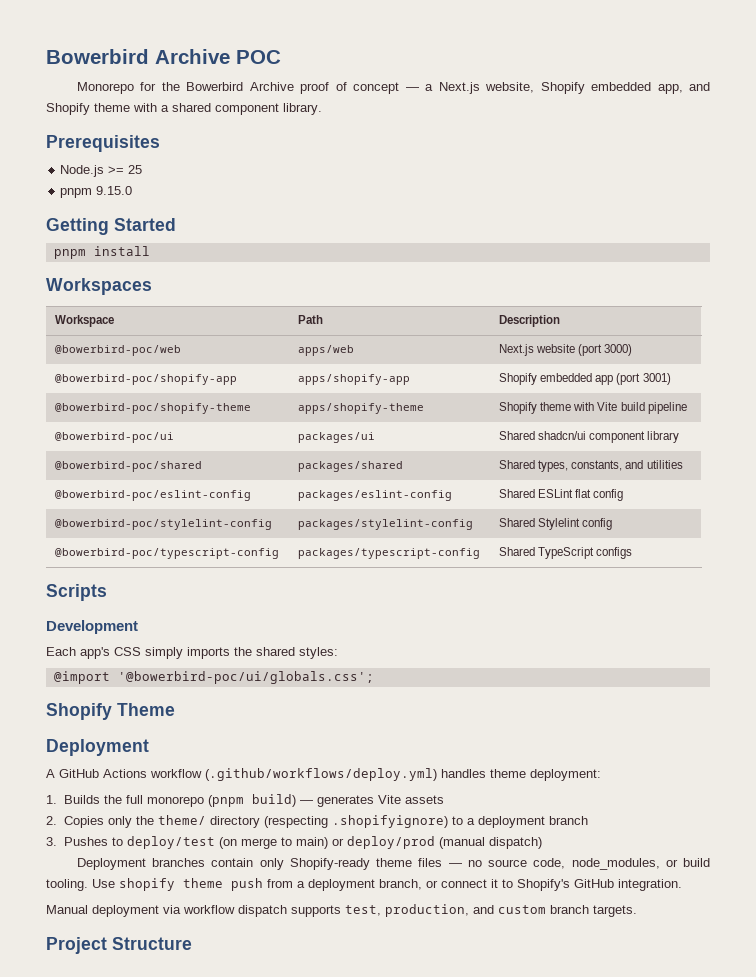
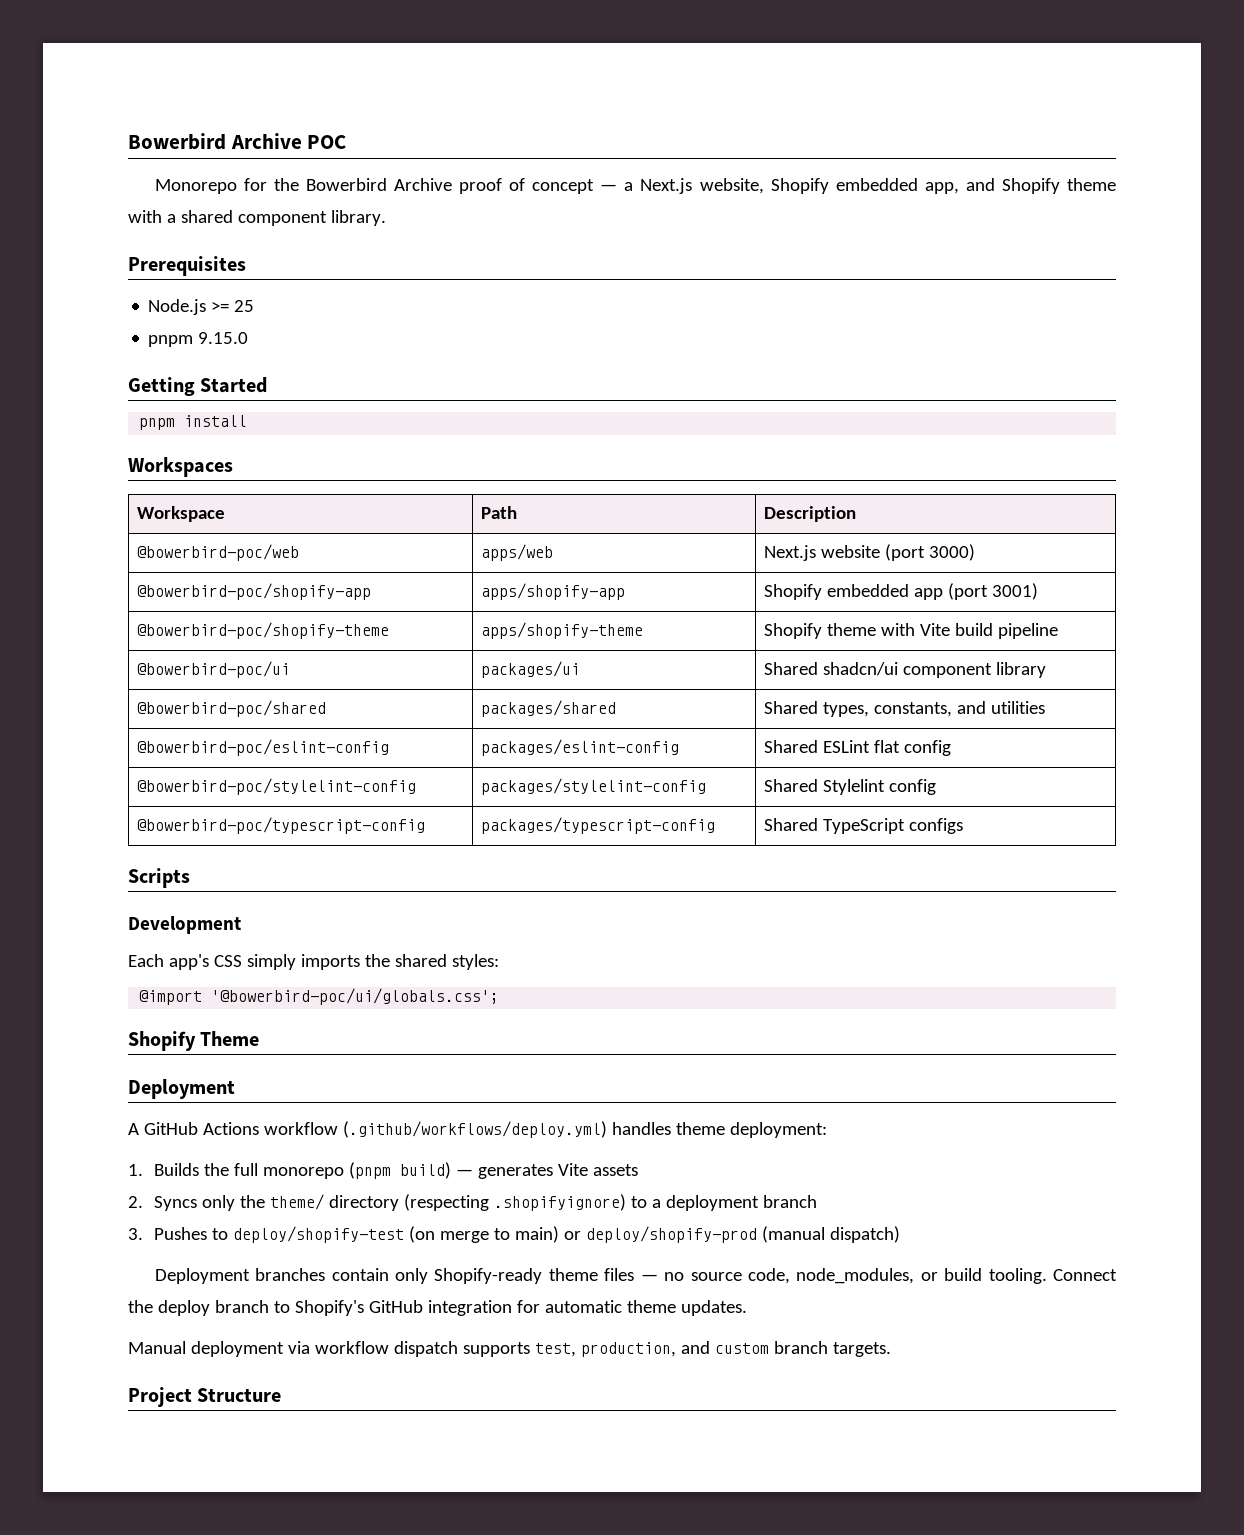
[63,816,104,828] Copies -> [154,1196,198,1211] Syncs
[126,836,215,849] deploy/test -> [233,1226,405,1243] deploy/shopify-test
[346,836,435,849] deploy/prod -> [586,1226,758,1243] deploy/shopify-prod
[92,878,682,891] Use shopify theme push from a deployment branch, or connect it to Shopify's GitHub integration. -> [1052,1269,1117,1281] [128,1300,747,1316] Connect the deploy branch to Shopify's GitHub integration for automatic theme updates.

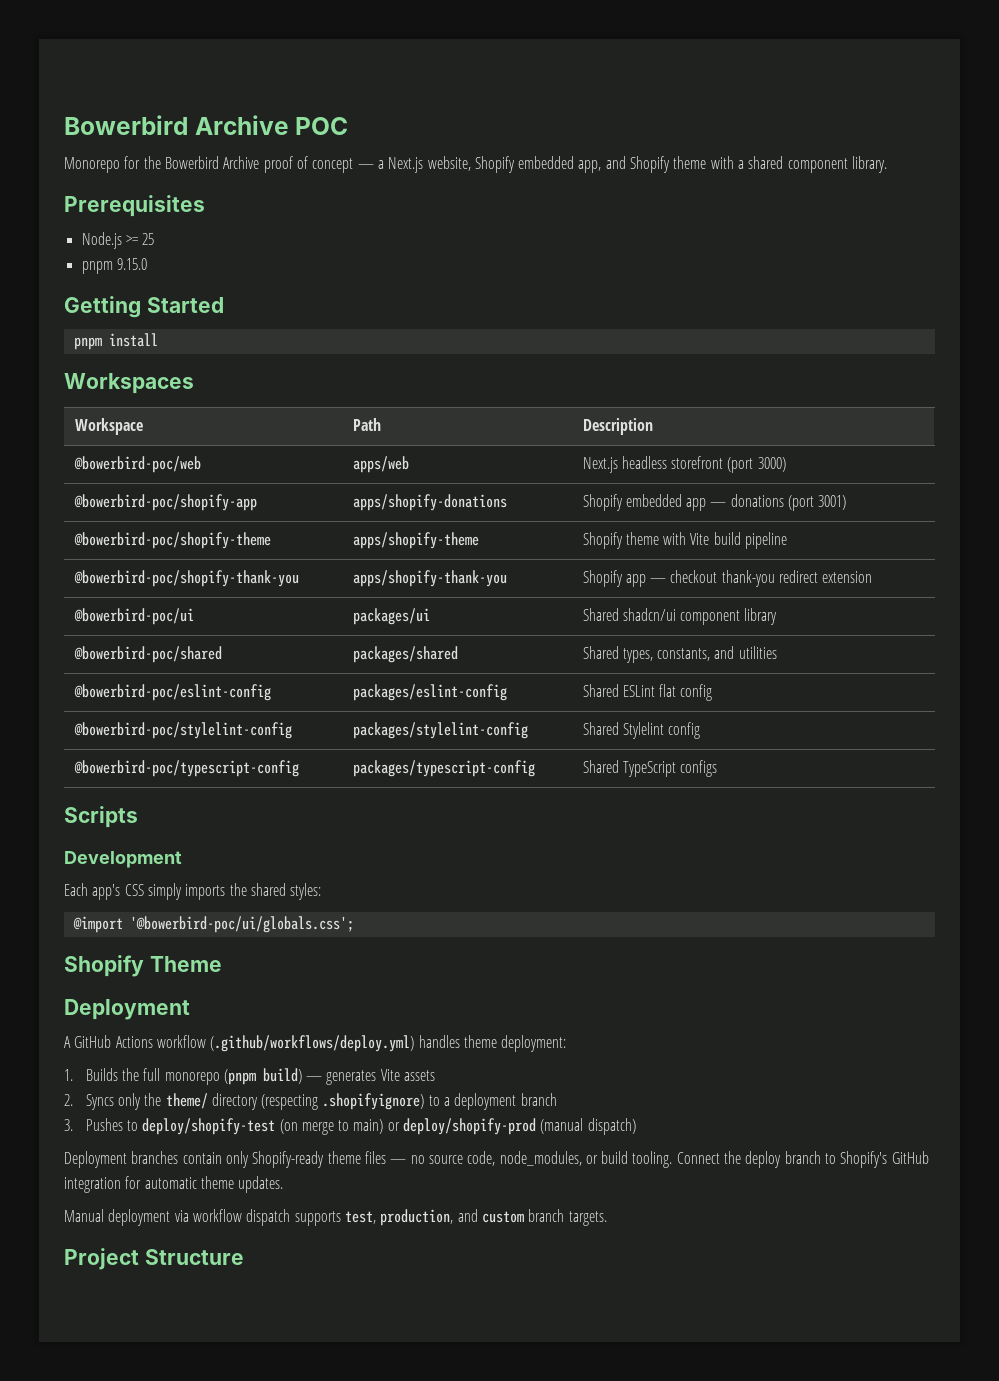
[821,545,881,558] website -> [621,456,724,469] headless storefront
[481,583,626,600] apps/shopify-app -> [352,494,507,511] apps/shopify-donations
(944, 594) none -> [710,494,784,507] — donations
(1059, 631) none -> [73,570,299,587] [352,570,507,587] [582,570,873,587] // @bowerbird-poc/shopify-thank-you | apps/shopify-thank-you | Shopify app — checkout thank-you redirect extension

